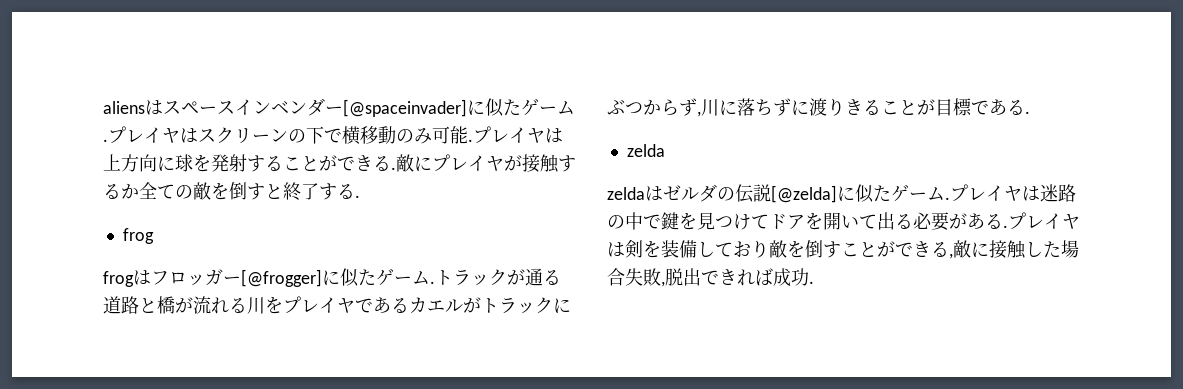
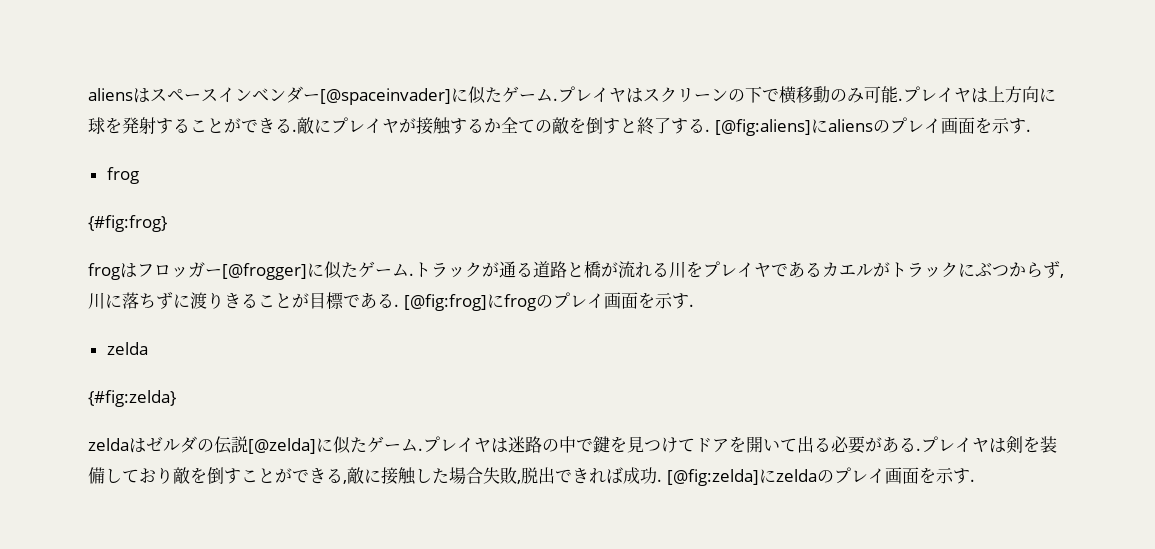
[122,228,154,244] // frog -> [714,117,1031,136] [106,167,139,184] [88,215,167,232] [@fig:aliens]にaliensのプレイ画面を示す. // frog // {#fig:frog}
[626,144,665,157] // zelda -> [403,292,694,311] [106,342,148,355] [88,390,176,407] [@fig:frog]にfrogのプレイ画面を示す. // zelda // {#fig:zelda}
(814, 282) none -> [666,467,975,486] [@fig:zelda]にzeldaのプレイ画面を示す.

